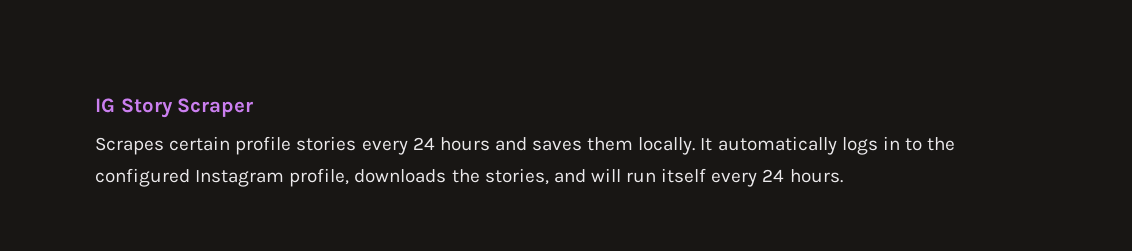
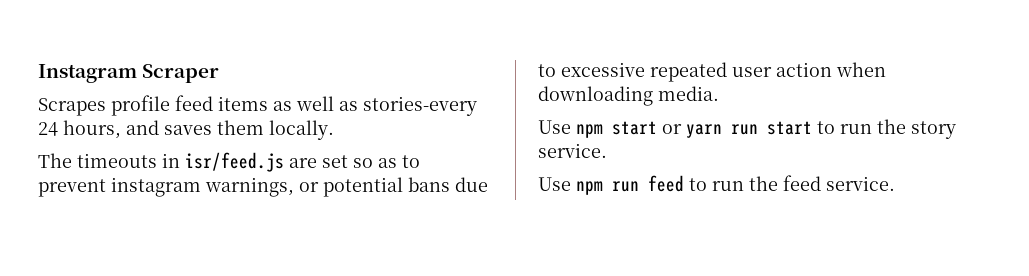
[95,98,173,118] IG Story -> [38,64,137,83] Instagram
[169,136,956,155] [95,168,843,187] certain profile stories every 24 hours and saves them locally. It automatically logs in to the configured Instagram profile, downloads the stories, and will run itself every 24 hours. -> [111,95,477,116] [38,120,334,140] [38,152,420,172] [38,177,488,197] [538,62,886,82] [538,86,719,106] [538,119,956,139] [538,143,607,158] [538,175,895,195] profile feed items as well as stories-every 24 hours, and saves them locally. // The timeouts in isr/feed.js are set so as to prevent instagram warnings, or potential bans due to excessive repeated user action when downloading media. // Use npm start or yarn run start to run the story service. // Use npm run feed to run the feed service.

